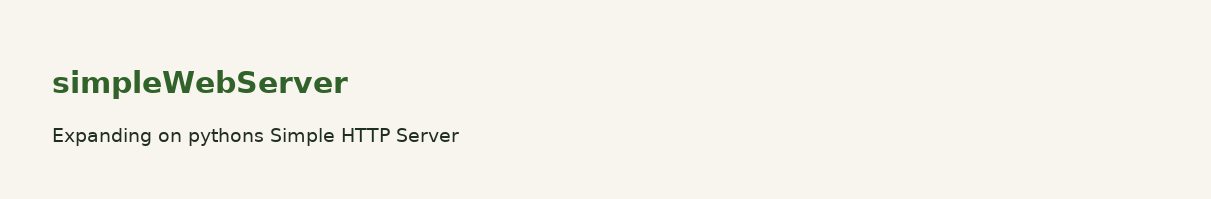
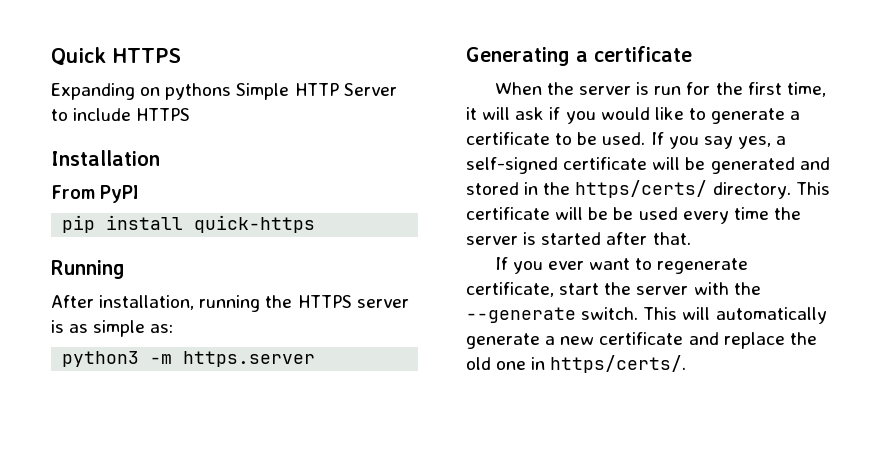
[52,70,348,99] simpleWebServer -> [51,47,181,66] Quick HTTPS
(459, 135) none -> [51,108,191,121] [51,150,160,166] [51,185,139,203] [62,215,316,233] [51,260,125,279] [51,295,409,312] [51,320,174,337] [62,351,316,367] [466,46,692,66] [494,82,826,97] [466,107,801,124] [466,132,787,149] [466,157,830,174] [466,180,830,199] [466,207,801,224] [466,232,691,245] [494,257,749,274] [466,282,761,297] [466,307,827,324] [466,332,817,349] [466,355,687,373] to include HTTPS // Installation // From PyPI // pip install quick-https // Running // After installation, running the HTTPS server is as simple as: // python3 -m https.server // Generating a certificate // When the server is run for the first time, it will ask if you would like to generate a certificate to be used. If you say yes, a self-signed certificate will be generated and stored in the https/certs/ directory. This certificate will be be used every time the server is started after that. // If you ever want to regenerate certificate, start the server with the --generate switch. This will automatically generate a new certificate and replace the old one in https/certs/.

